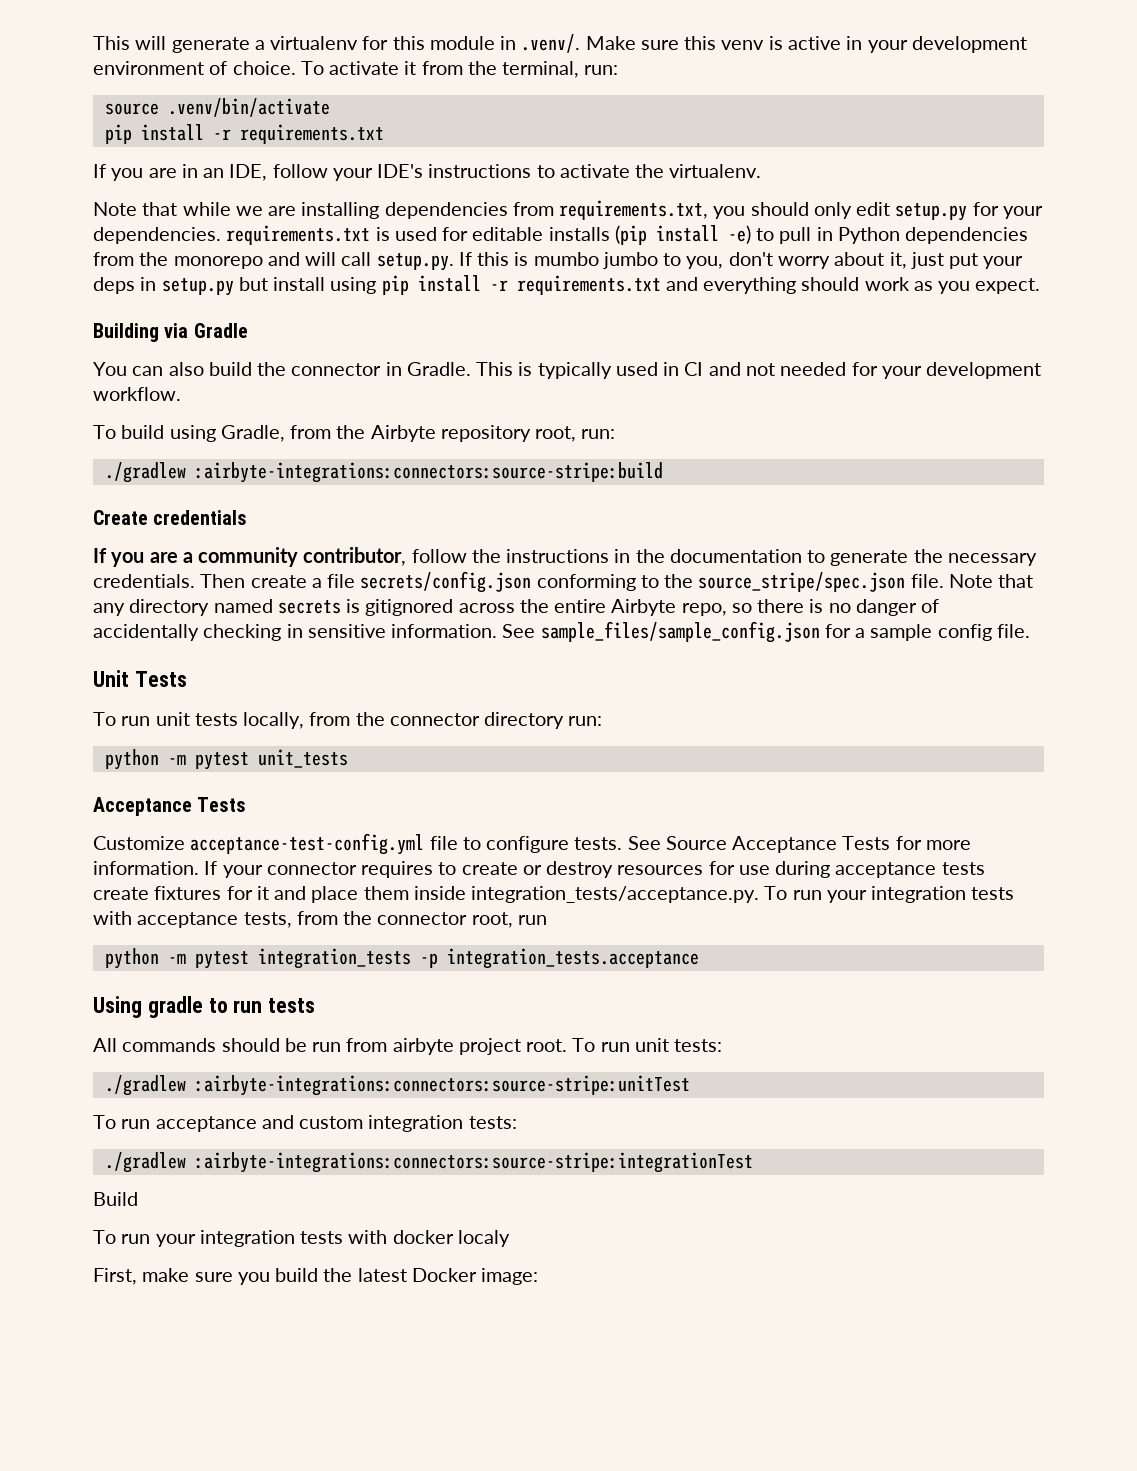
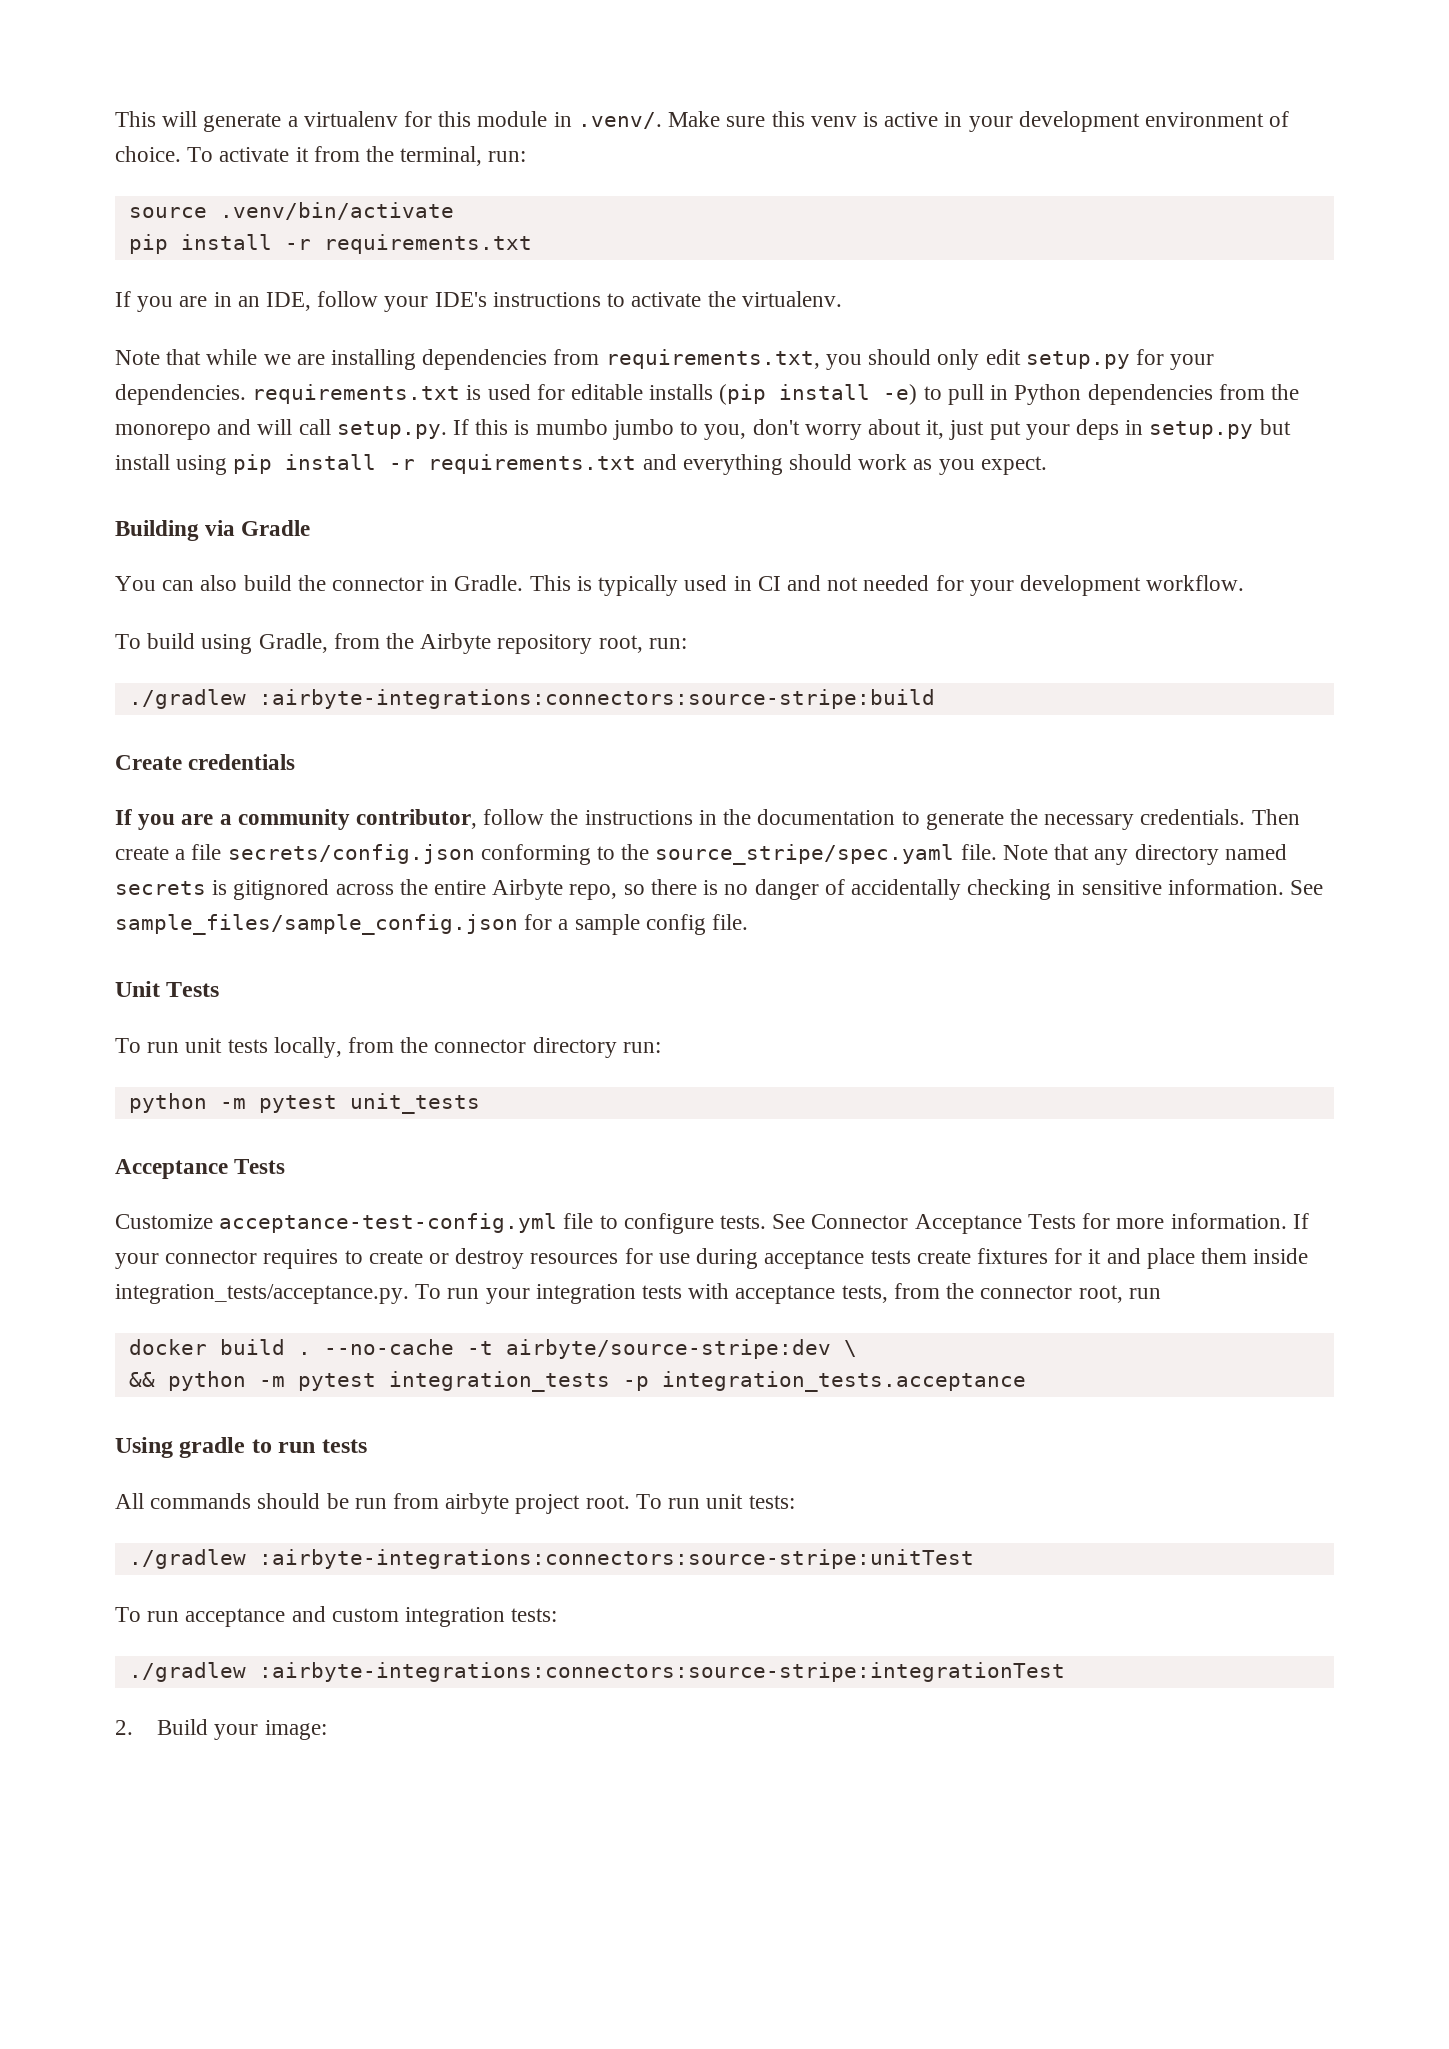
[698,572,906,592] source_stripe/spec.json -> [655,844,955,865] source_stripe/spec.yaml
[665,836,727,850] Source -> [811,1214,909,1229] Connector
(547, 920) none -> [128,1339,857,1359] [128,1372,155,1387] docker build . --no-cache -t airbyte/source-stripe:dev \ // &&
(753, 1162) none -> [115,1720,133,1735] 2.
[93,1230,510,1247] [93,1268,477,1285] // To run your integration tests with docker localy // First, make sure you build the latest Docker -> [214,1724,259,1740] your

